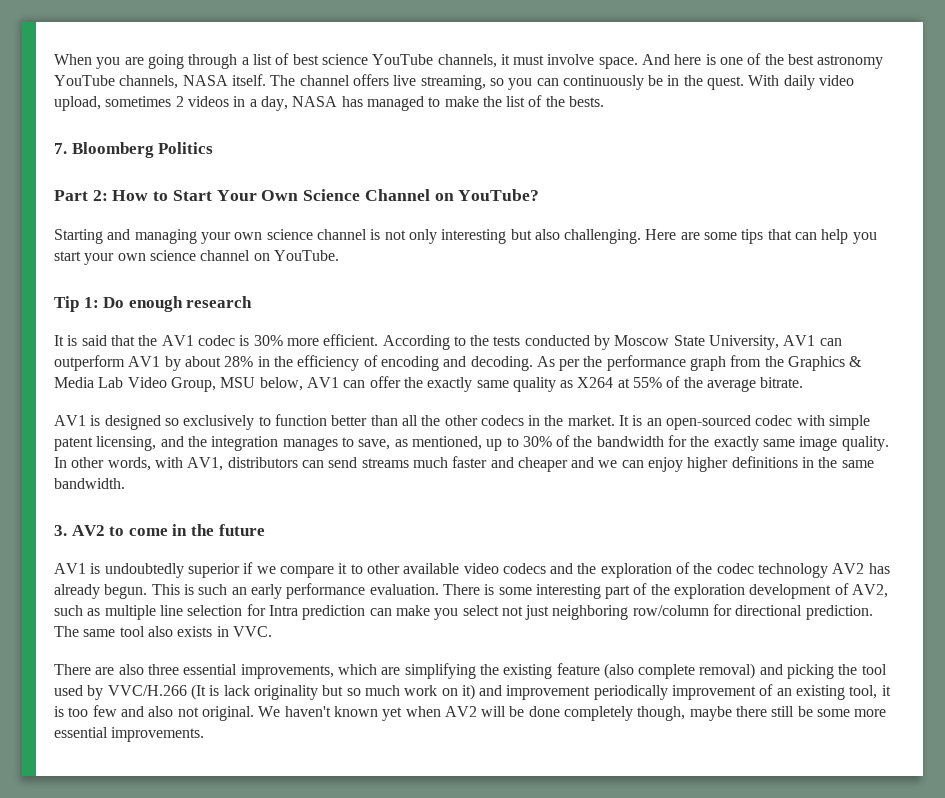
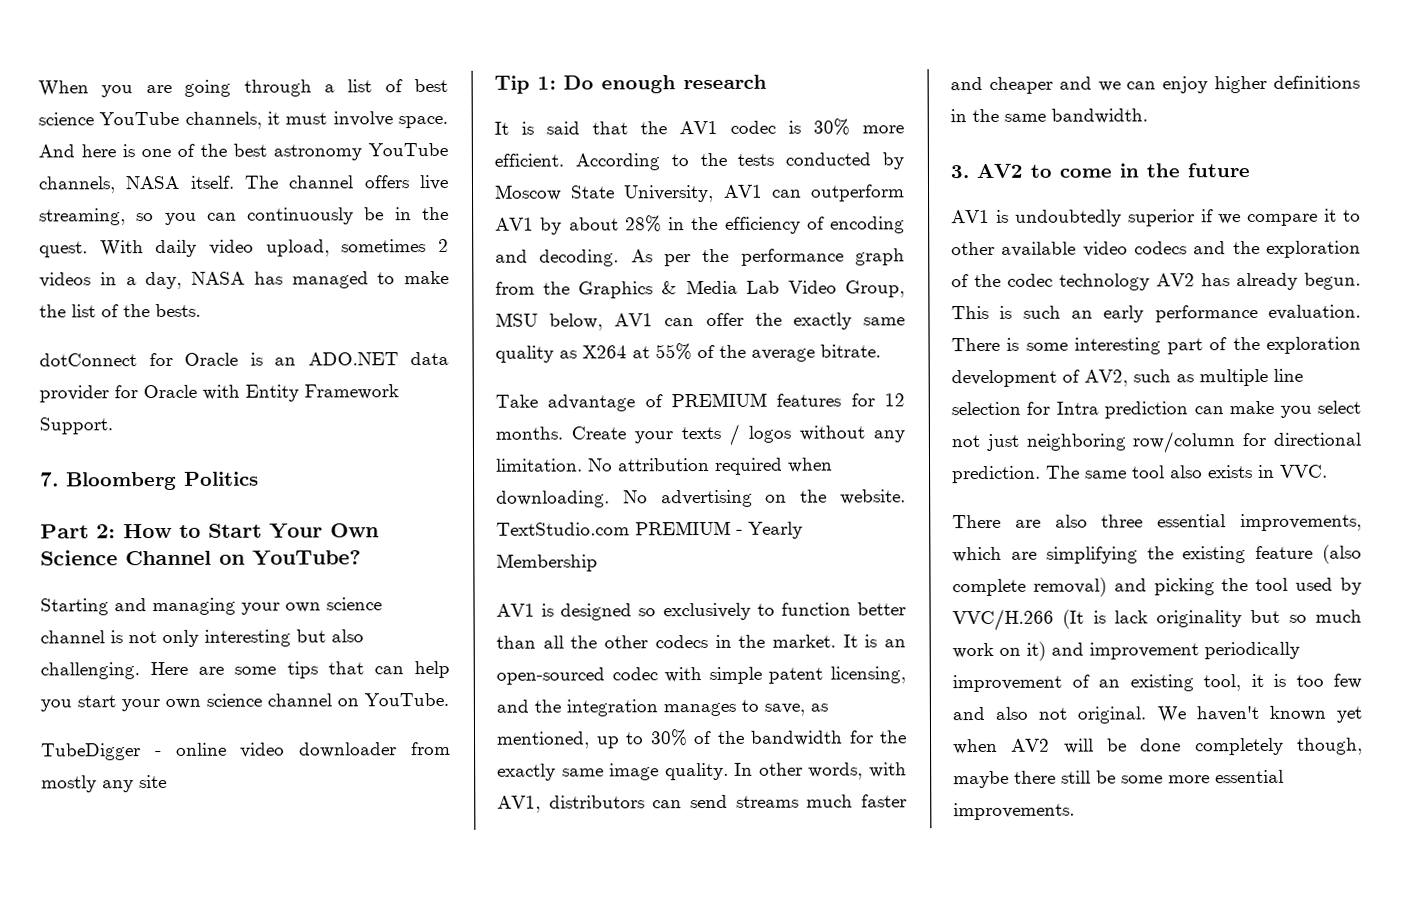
(605, 101) none -> [39,351,449,367] [39,384,399,403] [39,417,113,435] // dotConnect for Oracle is an ADO.NET data provider for Oracle with Entity Framework Support.
(339, 255) none -> [41,741,451,761] [41,774,167,793] // TubeDigger - online video downloader from mostly any site
(804, 382) none -> [495,392,905,412] [495,423,905,446] [495,457,833,475] [496,489,906,508] [496,520,803,539] [496,553,598,572] // Take advantage of PREMIUM features for 12 months. Create your texts / logos without any limitation. No attribution required when downloading. No advertising on the website. TextStudio.com PREMIUM - Yearly Membership

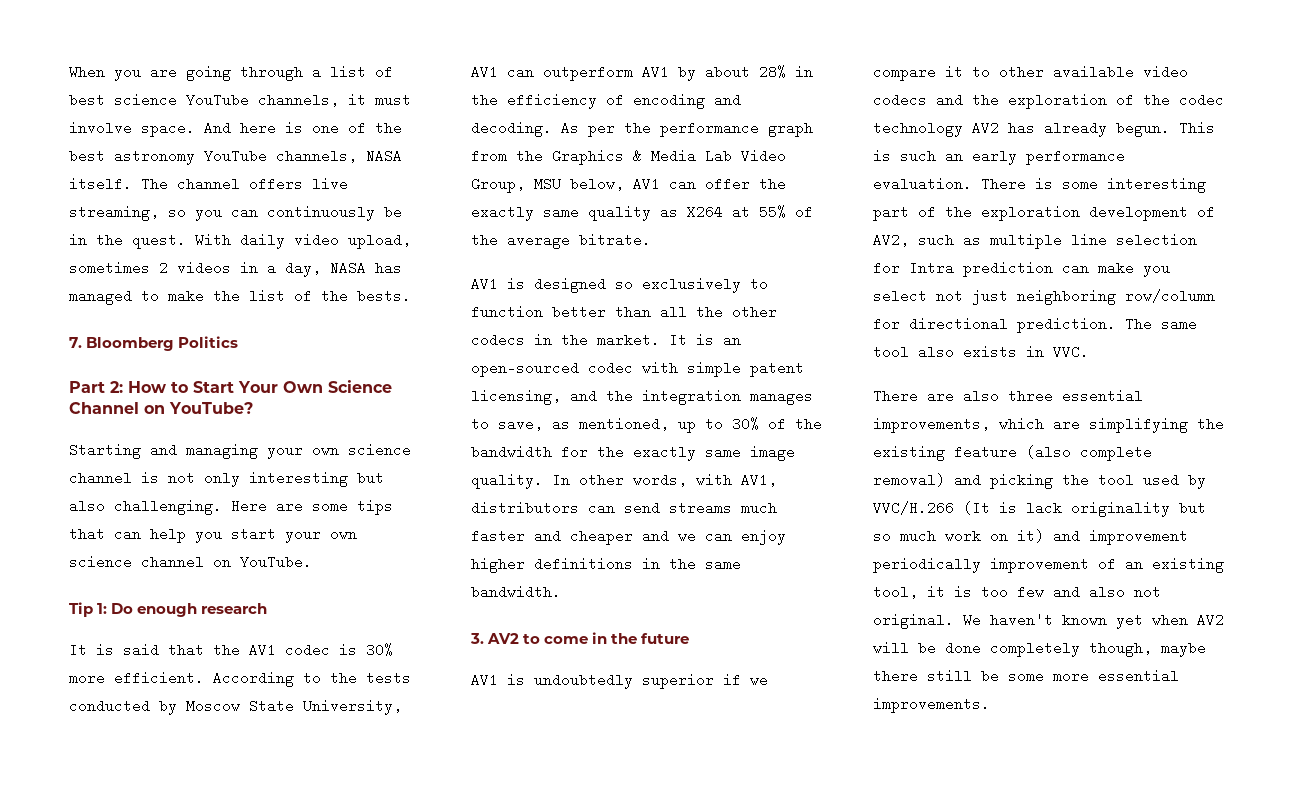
[39,351,449,367] [39,384,399,403] [39,417,113,435] // dotConnect for Oracle is an ADO.NET data provider for Oracle with Entity Framework Support. -> (411, 296) none
[41,741,451,761] [41,774,167,793] // TubeDigger - online video downloader from mostly any site -> (312, 562) none
[495,392,905,412] [495,423,905,446] [495,457,833,475] [496,489,906,508] [496,520,803,539] [496,553,598,572] // Take advantage of PREMIUM features for 12 months. Create your texts / logos without any limitation. No attribution required when downloading. No advertising on the website. TextStudio.com PREMIUM - Yearly Membership -> (651, 240) none

